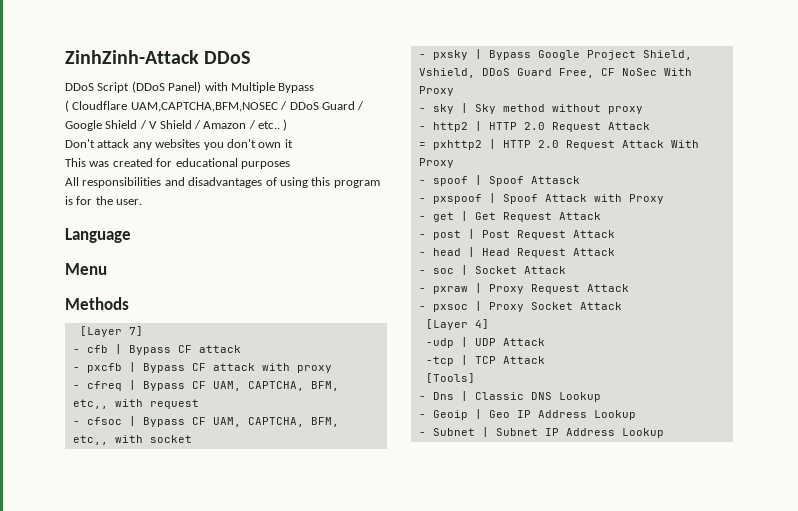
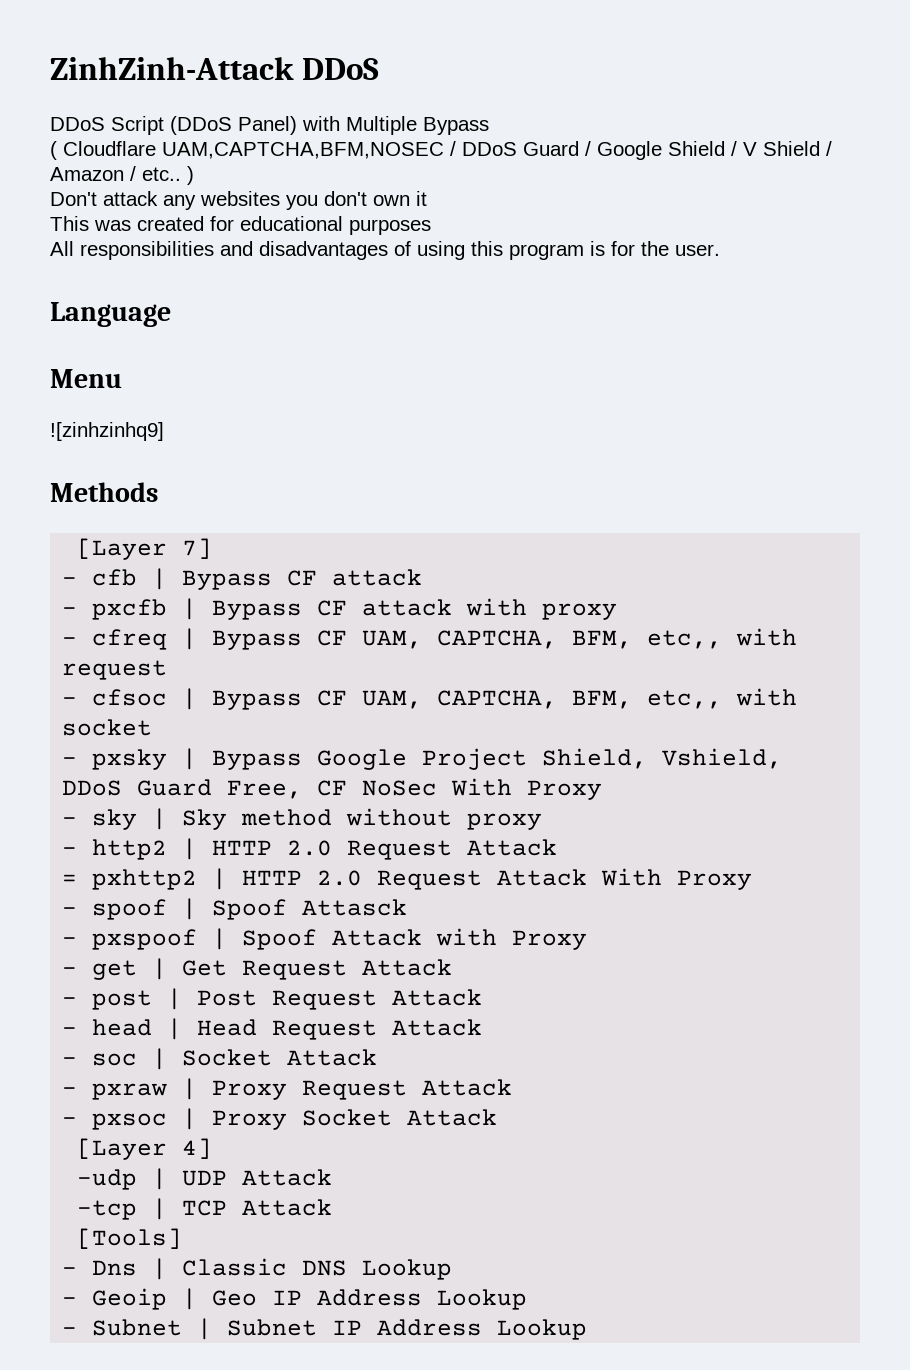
(107, 269) none -> [50,422,164,441] // ![zinhzinhq9]

